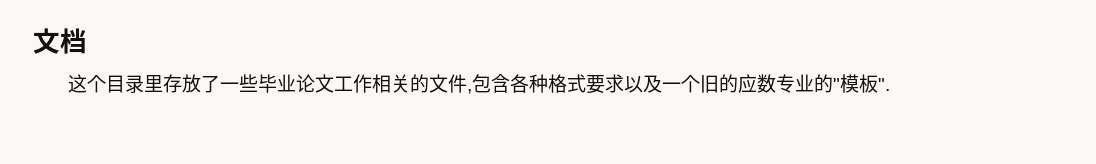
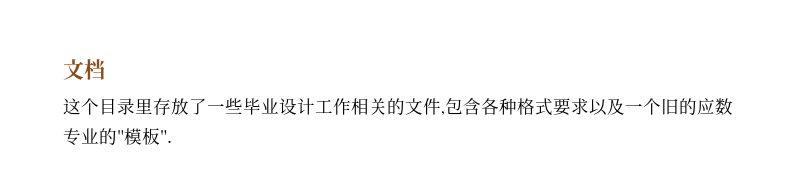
[296,74,335,93] 论文 -> [279,98,315,115] 设计

